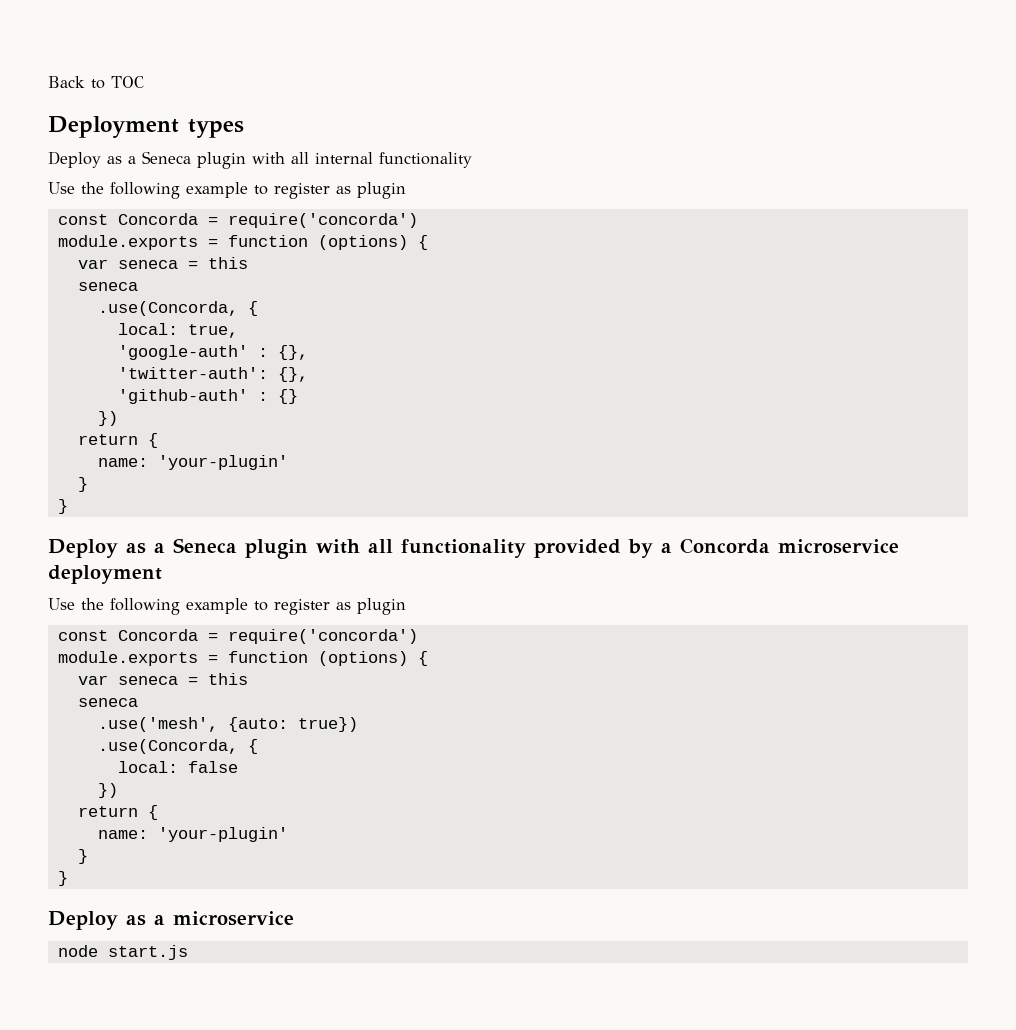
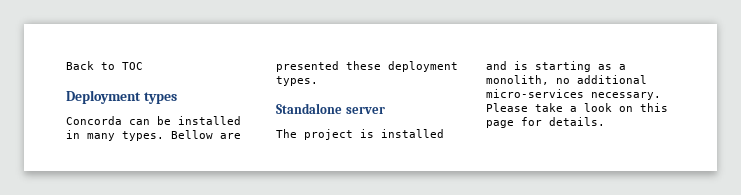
[48,151,472,169] [48,182,406,199] [57,213,418,228] [57,235,428,250] [77,257,248,269] [77,282,138,291] [97,301,258,316] [117,323,238,338] [117,345,308,360] [117,367,308,382] [117,389,298,404] [97,411,118,426] [77,433,158,448] [97,455,288,470] [77,477,88,492] [57,499,68,514] [48,538,899,559] [48,565,162,584] [48,598,406,615] [57,629,418,644] [57,651,428,666] [77,673,248,685] [77,698,138,707] [97,717,358,732] [97,739,258,754] [117,761,238,773] [97,783,118,798] [77,805,158,820] [97,827,288,842] [77,849,88,864] [57,871,68,886] [48,911,294,930] [57,945,188,960] Deploy as a Seneca plugin with all internal functionality // Use the following example to register as plugin // const Concorda = require('concorda') // module.exports = function (options) { // var seneca = this // seneca // .use(Concorda, { // local: true, // 'google-auth' : {}, // 'twitter-auth': {}, // 'github-auth' : {} // }) // return { // name: 'your-plugin' // } // } // Deploy as a Seneca plugin with all functionality provided by a Concorda microservice deployment // Use the following example to register as plugin // const Concorda = require('concorda') // module.exports = function (options) { // var seneca = this // seneca // .use('mesh', {auto: true}) // .use(Concorda, { // local: false // }) // return { // name: 'your-plugin' // } // } // Deploy as a microservice // node start.js -> [66,116,241,125] [66,130,241,141] [276,61,458,72] [276,76,318,86] [276,103,385,114] [276,129,444,140] [486,61,626,72] [486,75,647,85] [486,89,661,100] [486,103,668,112] [486,117,605,128] Concorda can be installed in many types. Bellow are presented these deployment types. // Standalone server // The project is installed and is starting as a monolith, no additional micro-services necessary. Please take a look on this page for details.

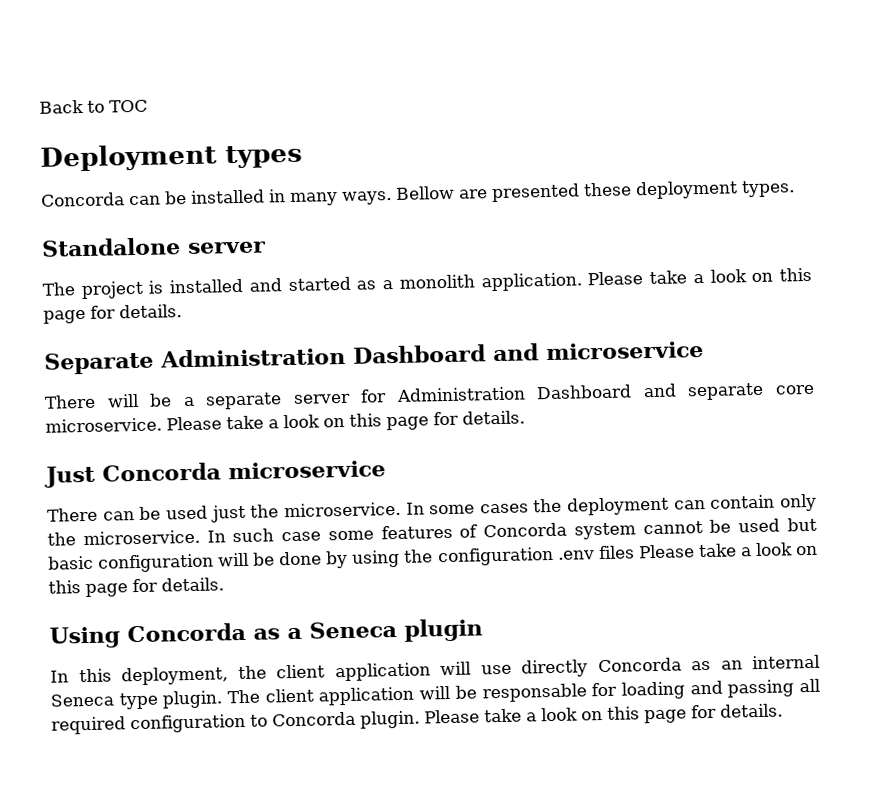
[122,131,164,141] types. -> [342,191,392,205] ways.
[514,61,626,72] [486,75,647,85] [486,89,661,100] [486,103,668,112] [486,117,605,128] is starting as a monolith, no additional micro-services necessary. Please take a look on this page for details. -> [287,267,813,292] [43,304,182,324] [44,341,704,375] [44,382,815,410] [45,410,525,433] [44,460,386,488] [47,493,817,523] [47,517,817,546] [48,542,819,573] [48,577,224,598] [49,618,483,649] [50,654,820,686] [50,678,821,710] [51,703,783,735] started as a monolith application. Please take a look on this page for details. // Separate Administration Dashboard and microservice // There will be a separate server for Administration Dashboard and separate core microservice. Please take a look on this page for details. // Just Concorda microservice // There can be used just the microservice. In some cases the deployment can contain only the microservice. In such case some features of Concorda system cannot be used but basic configuration will be done by using the configuration .env files Please take a look on this page for details. // Using Concorda as a Seneca plugin // In this deployment, the client application will use directly Concorda as an internal Seneca type plugin. The client application will be responsable for loading and passing all required configuration to Concorda plugin. Please take a look on this page for details.

